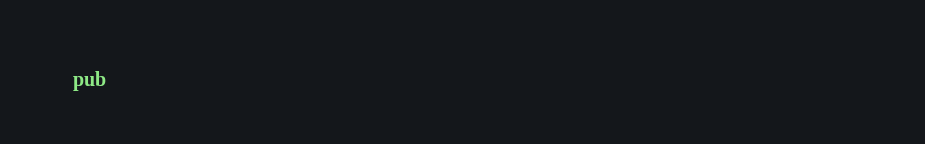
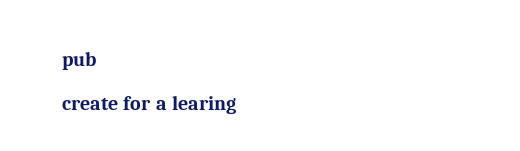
(106, 81) none -> [62,95,236,114] // create for a learing

